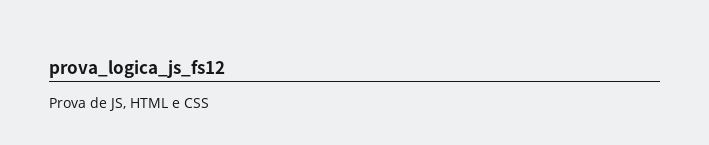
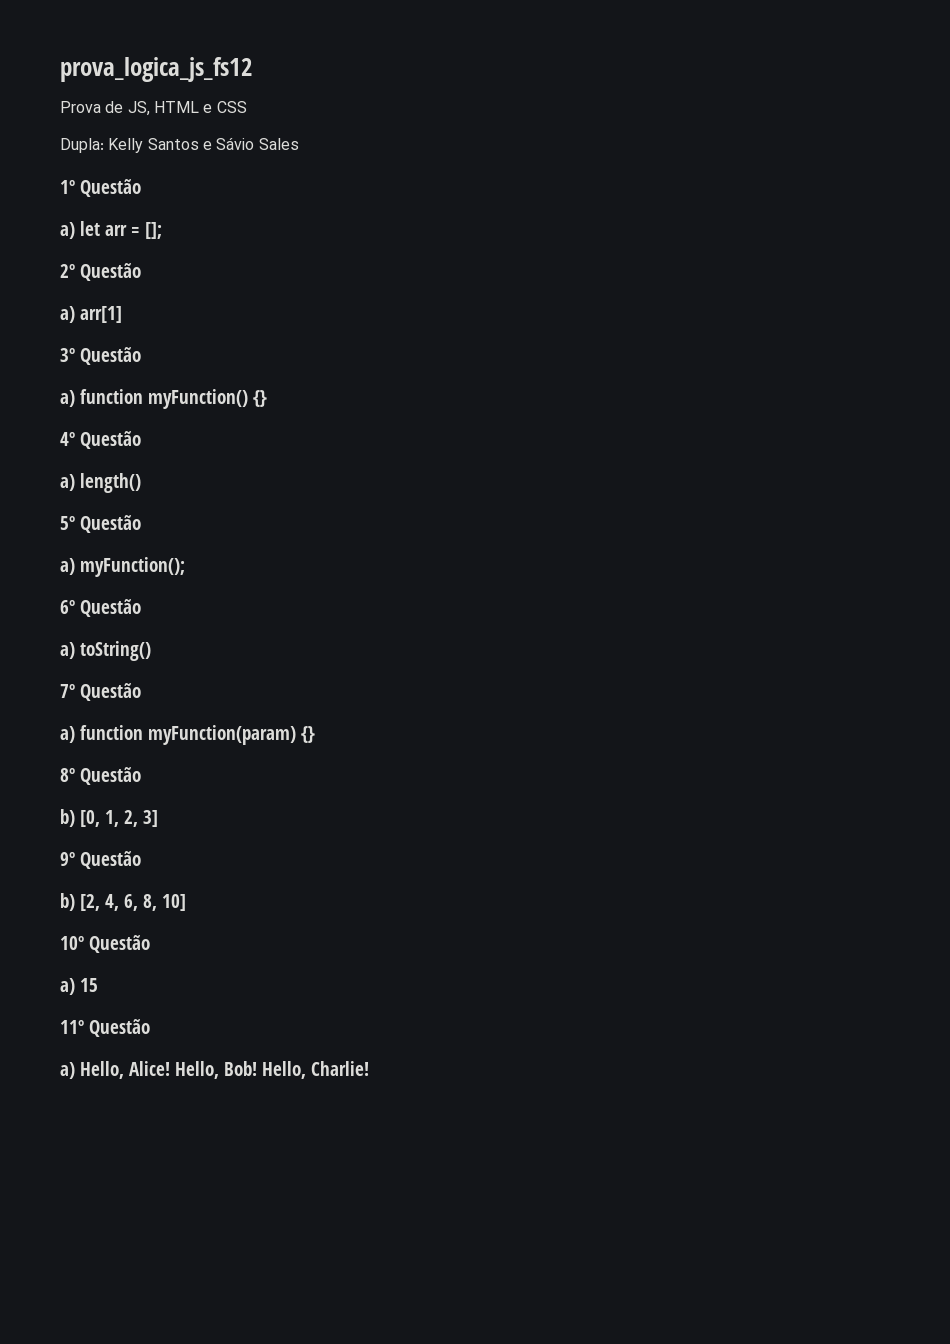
(209, 103) none -> [60,137,299,153] [60,179,141,197] [60,221,162,239] [60,263,141,281] [60,306,122,323] [60,347,141,365] [60,389,267,409] [60,431,141,449] [60,473,141,493] [60,515,141,533] [60,557,185,577] [60,599,141,617] [60,641,151,661] [60,683,141,701] [60,725,315,745] [60,767,141,785] [60,809,158,827] [60,851,141,869] [60,893,186,911] [60,935,150,953] [60,978,98,995] [60,1019,150,1037] [60,1061,369,1079] // Dupla: Kelly Santos e Sávio Sales // 1º Questão // a) let arr = []; // 2º Questão // a) arr[1] // 3º Questão // a) function myFunction() {} // 4º Questão // a) length() // 5º Questão // a) myFunction(); // 6º Questão // a) toString() // 7º Questão // a) function myFunction(param) {} // 8º Questão // b) [0, 1, 2, 3] // 9º Questão // b) [2, 4, 6, 8, 10] // 10º Questão // a) 15 // 11º Questão // a) Hello, Alice! Hello, Bob! Hello, Charlie!

